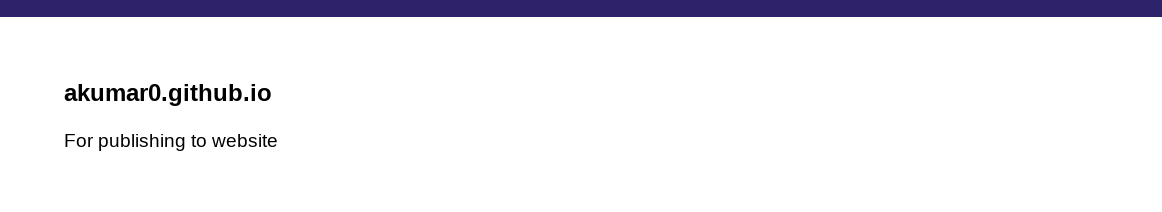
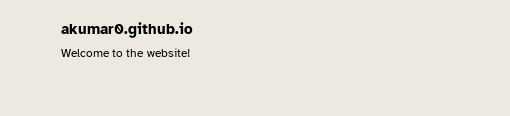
[64,134,279,151] For publishing to website -> [61,48,190,57] Welcome to the website!

